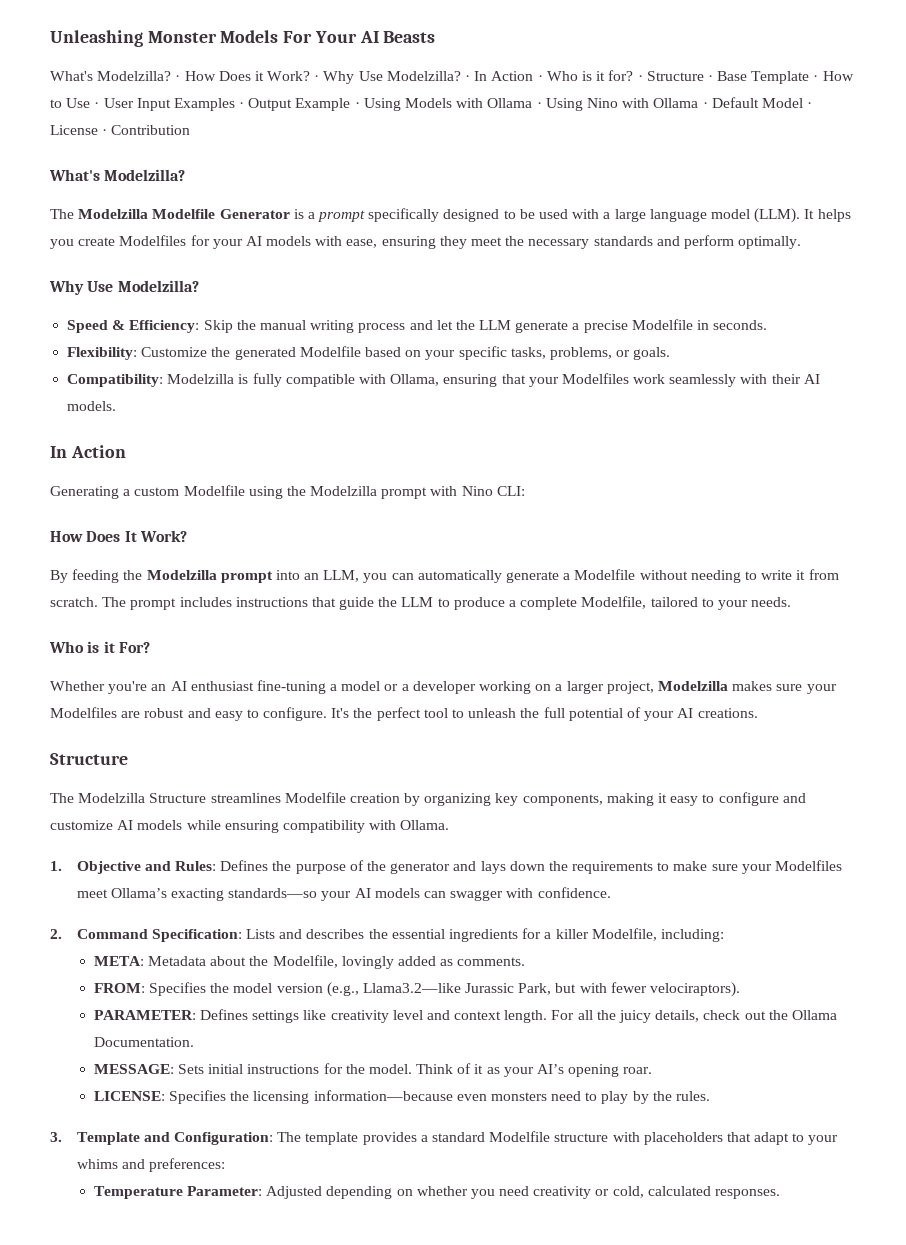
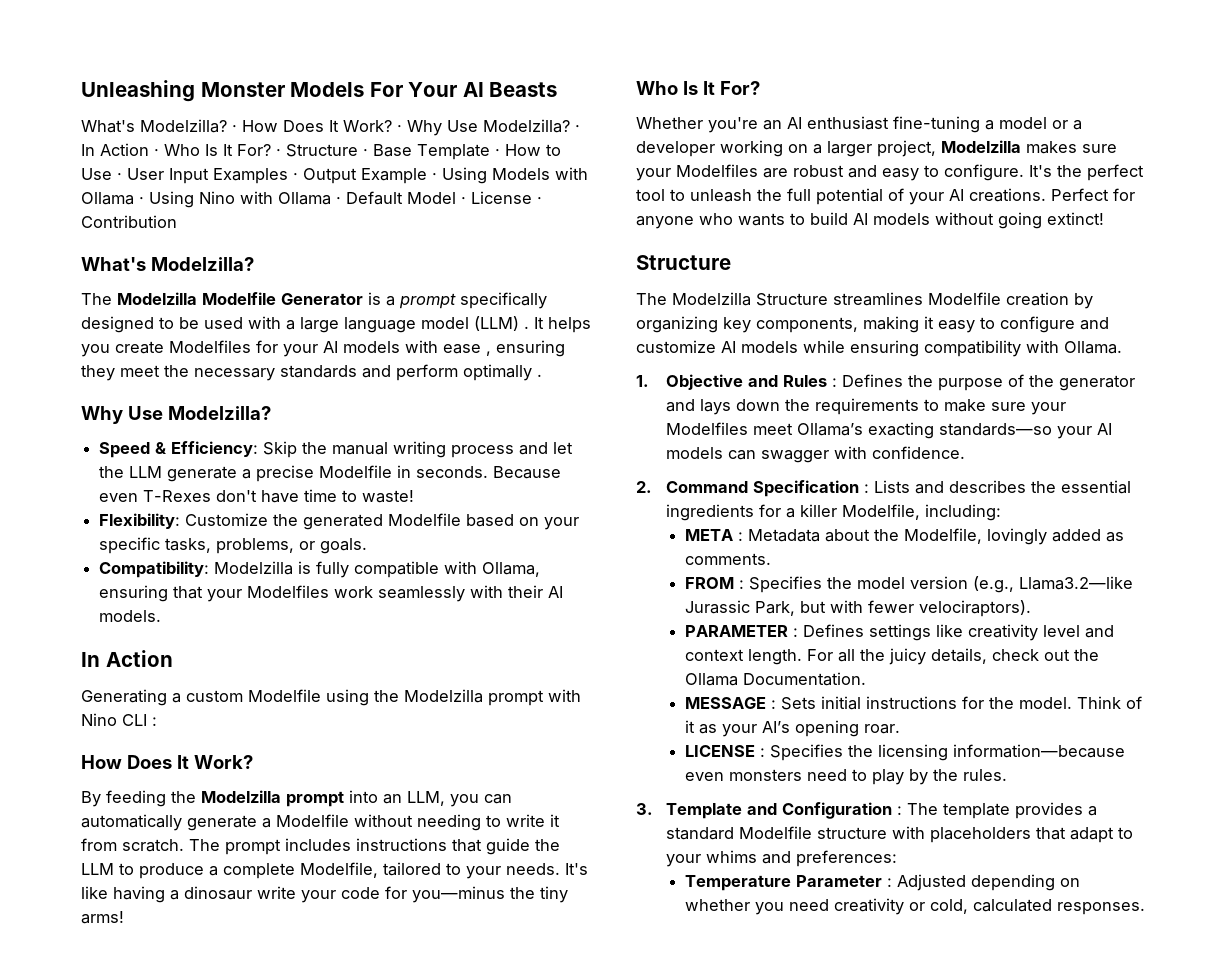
[254,71,264,81] it -> [329,120,339,132] It
[581,70,634,81] is it for? -> [205,144,271,156] Is It For?
[754,208,801,223] (LLM). -> [474,316,529,331] (LLM) .
[346,239,378,248] ease, -> [443,344,491,356] ease ,
[738,236,802,249] optimally. -> [463,364,542,381] optimally .
(768, 325) none -> [493,466,562,479] [99,489,415,503] Because even T-Rexes don't have time to waste!
[496,486,525,496] CLI: -> [122,714,157,726] CLI :
[49,641,115,653] // Who is it -> [565,863,588,875] [81,886,568,903] [81,911,124,924] [636,81,715,95] It's like having a dinosaur write your code for you—minus the tiny arms! // Who Is It
(758, 713) none -> [1051,188,1135,201] [636,212,1104,229] Perfect for anyone who wants to build AI models without going extinct!
[175,861,217,871] Rules: -> [783,375,838,387] Rules :
[151,929,242,942] Specification: -> [753,480,870,497] Specification :
[93,956,144,966] META: -> [684,529,743,541] META :
[93,983,145,993] FROM: -> [684,577,744,589] FROM :
[93,1010,196,1020] PARAMETER: -> [684,625,798,637] PARAMETER :
[93,1064,174,1074] MESSAGE: -> [684,697,776,709] MESSAGE :
[93,1091,165,1101] LICENSE: -> [684,745,765,757] LICENSE :
[174,1132,274,1145] Configuration: -> [782,802,903,819] Configuration :
[186,1186,262,1196] Parameter: -> [795,875,892,887] Parameter :

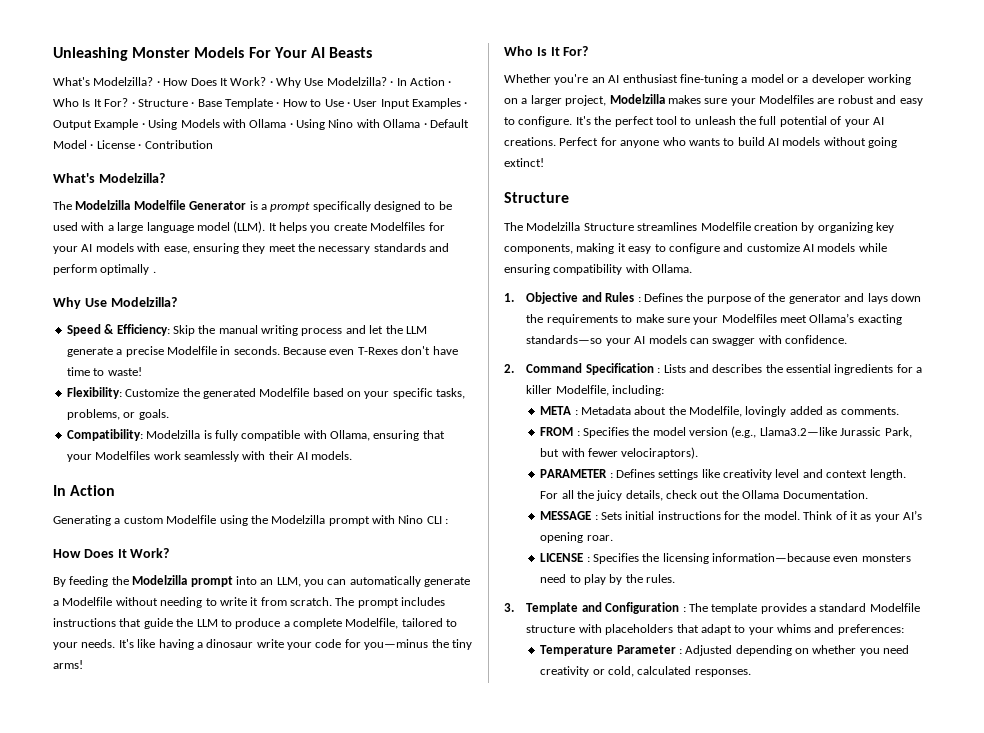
[474,316,529,331] (LLM) . -> [233,221,266,233] (LLM).
[443,344,491,356] ease , -> [163,246,190,254] ease,

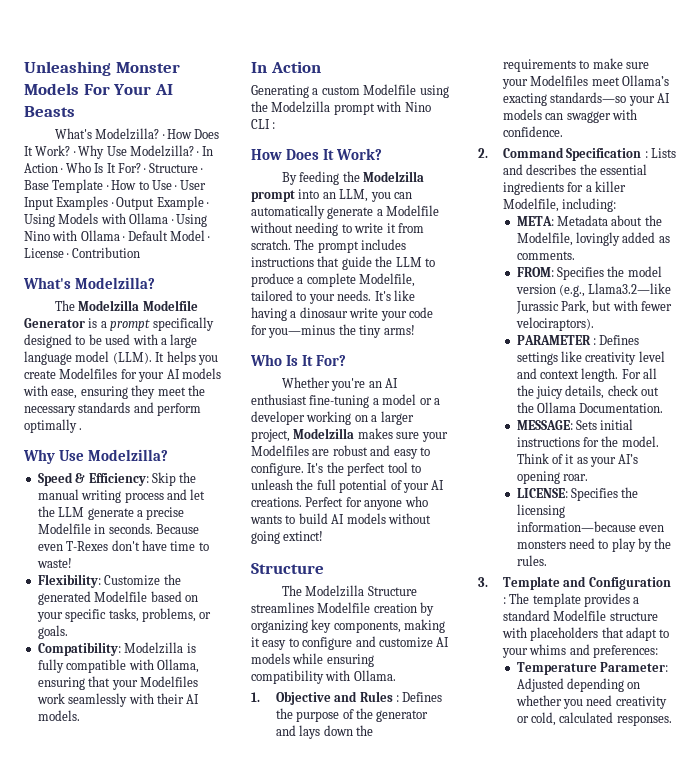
[540,406,578,415] META : -> [516,216,554,226] META:
[540,427,580,436] FROM : -> [516,267,554,277] FROM:
[540,511,598,520] MESSAGE : -> [516,420,573,430] MESSAGE:
[540,553,590,562] LICENSE : -> [516,488,568,498] LICENSE:
[616,645,682,654] Parameter : -> [599,662,668,672] Parameter:

